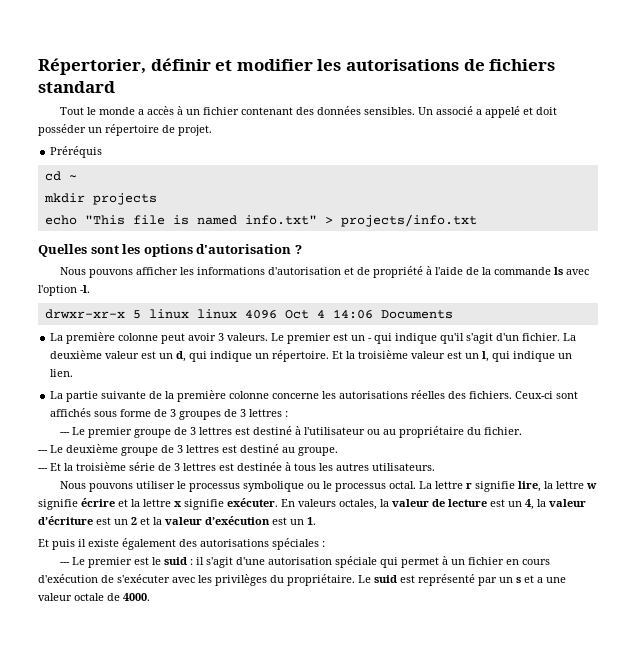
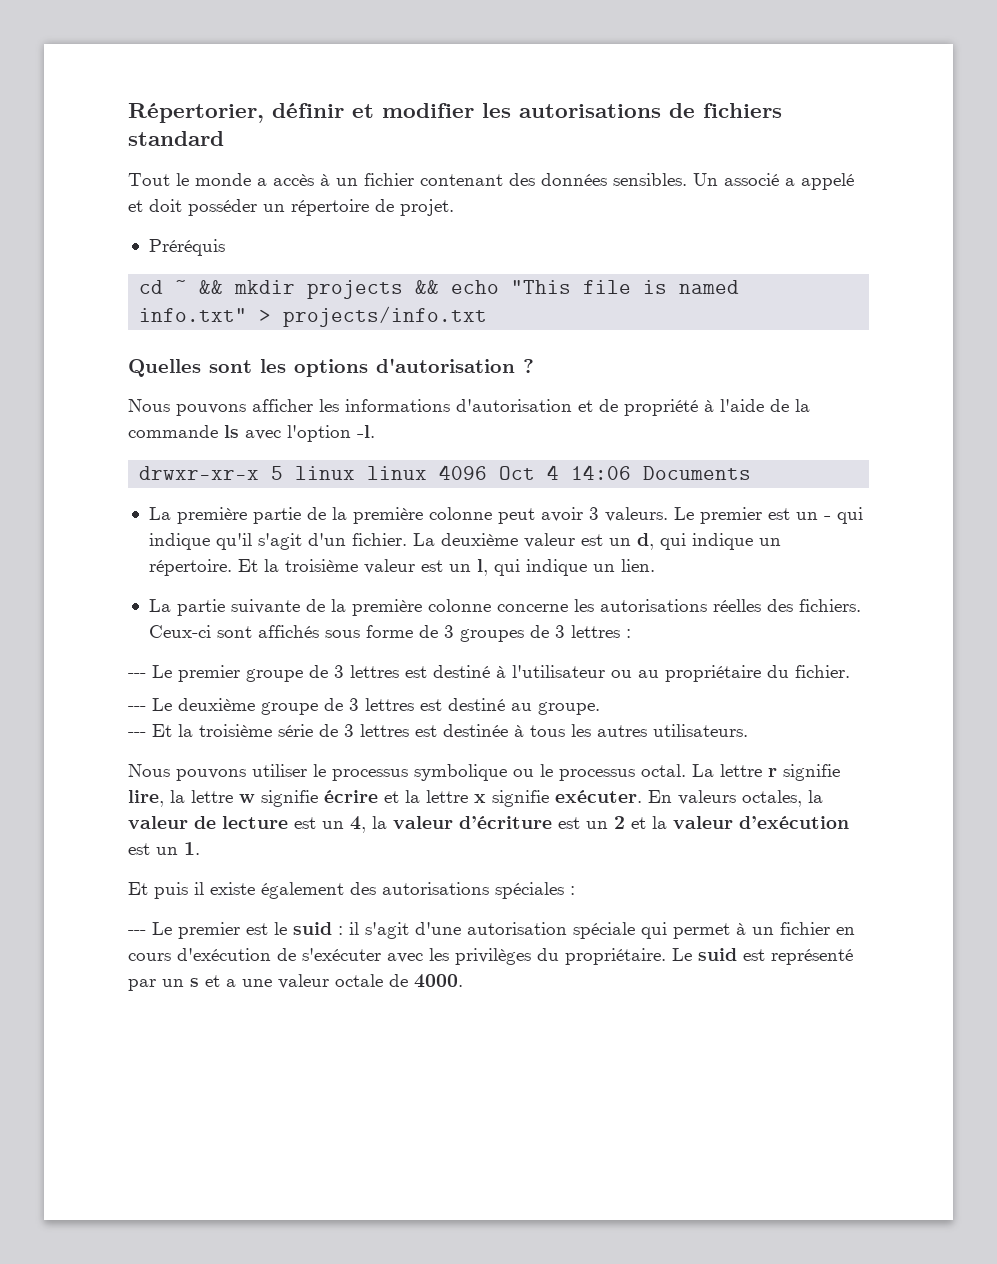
(77, 177) // -> [199,280,224,294] &&
(157, 199) // -> [415,280,440,294] &&
(116, 338) none -> [252,507,423,524] partie de la première

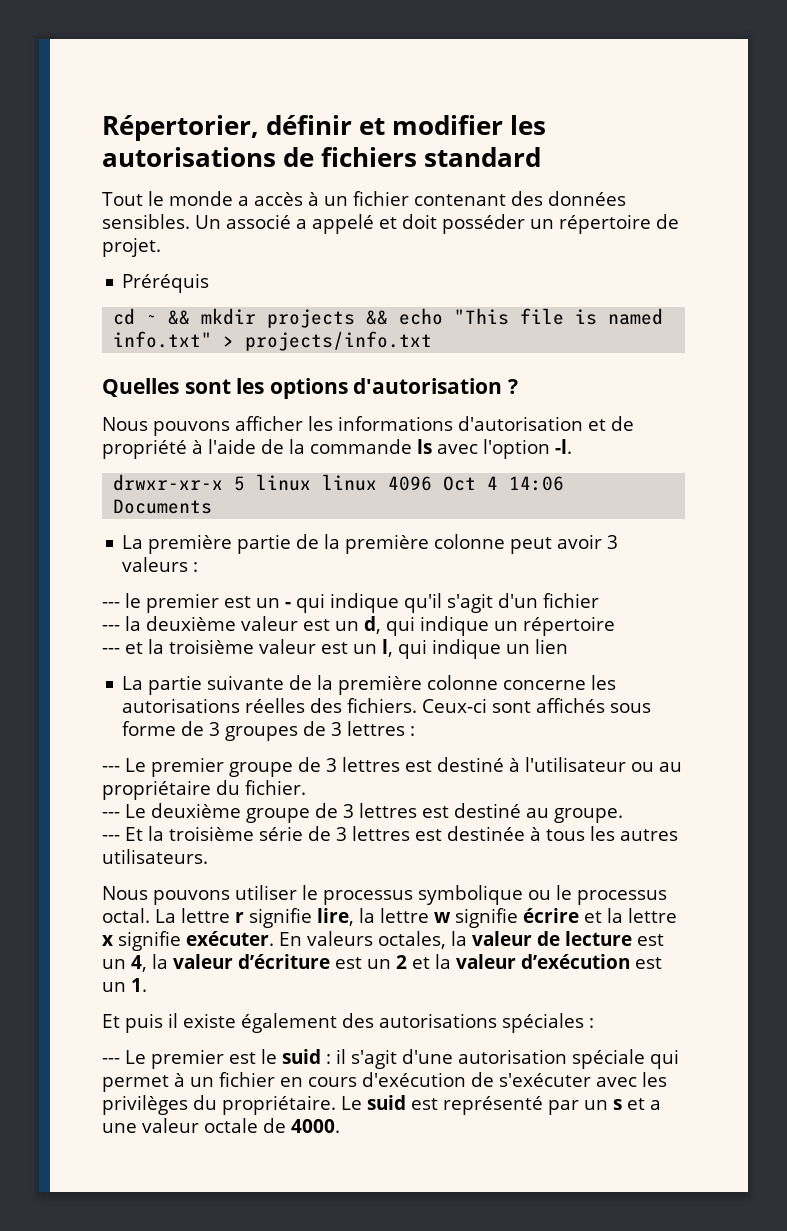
[604,507,694,522] valeurs. Le -> [122,557,199,572] [102,593,141,608] valeurs : // --- le
[351,533,435,546] fichier. La -> [542,593,599,608] [102,616,141,631] fichier // --- la
[148,559,258,576] répertoire. Et -> [523,616,615,636] [102,642,143,654] répertoire // --- et
[620,559,655,572] lien. -> [535,639,568,654] lien

